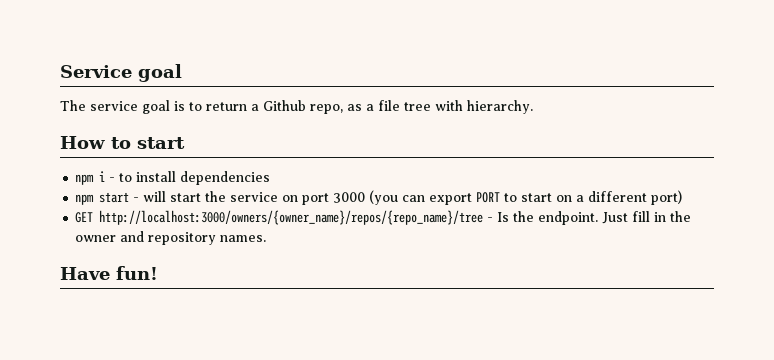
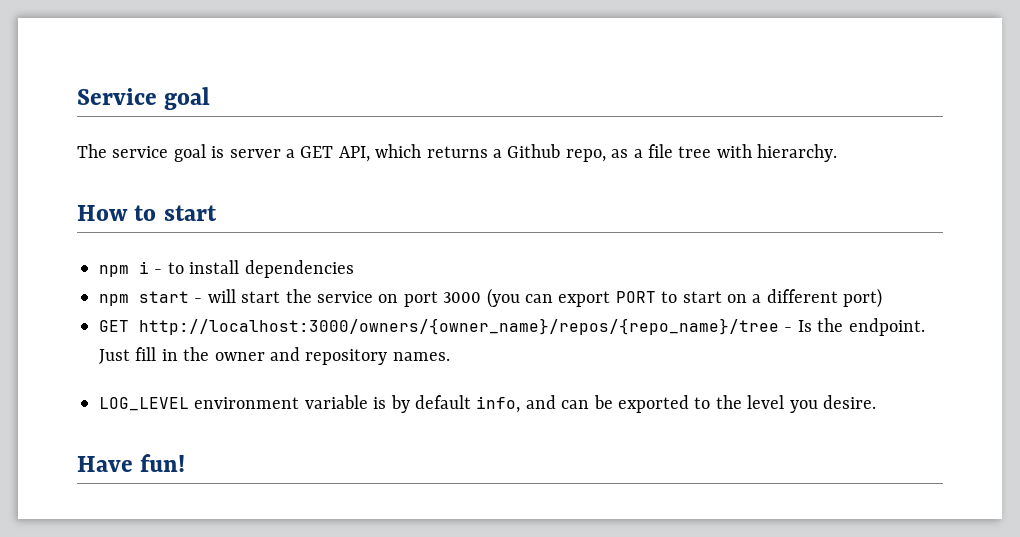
[189,102,247,111] to return -> [229,144,488,162] server a GET API, which returns
(267, 238) none -> [99,395,876,413] // LOG_LEVEL environment variable is by default info, and can be exported to the level you desire.

